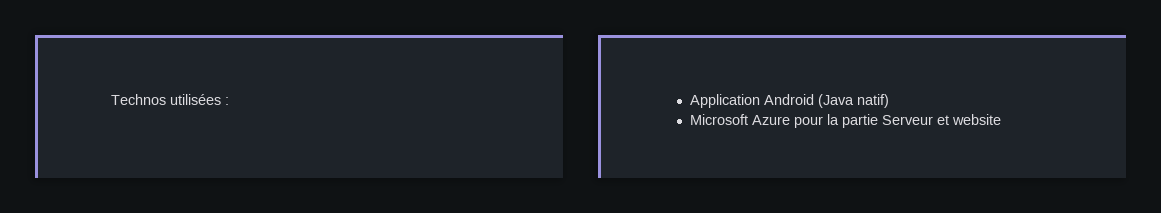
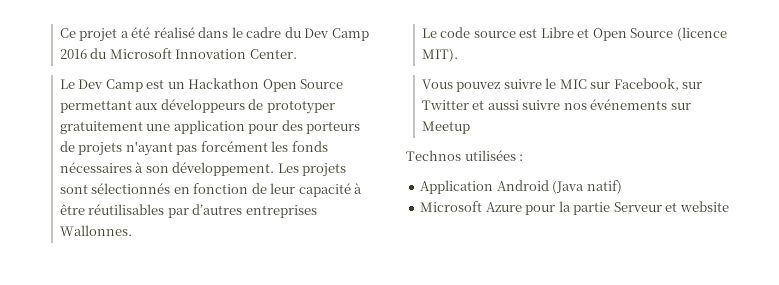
(111, 99) none -> [59,27,369,42] [59,48,297,59] [59,78,344,92] [59,99,335,114] [59,120,361,134] [59,141,328,156] [59,162,347,177] [59,183,363,197] [59,204,317,218] [59,225,132,236] [421,27,727,41] [421,48,458,62] [421,78,703,92] [421,99,691,110] [421,121,470,134] Ce projet a été réalisé dans le cadre du Dev Camp 2016 du Microsoft Innovation Center. // Le Dev Camp est un Hackathon Open Source permettant aux développeurs de prototyper gratuitement une application pour des porteurs de projets n'ayant pas forcément les fonds nécessaires à son développement. Les projets sont sélectionnés en fonction de leur capacité à être réutilisables par d’autres entreprises Wallonnes. // Le code source est Libre et Open Source (licence MIT). // Vous pouvez suivre le MIC sur Facebook, sur Twitter et aussi suivre nos événements sur Meetup //

